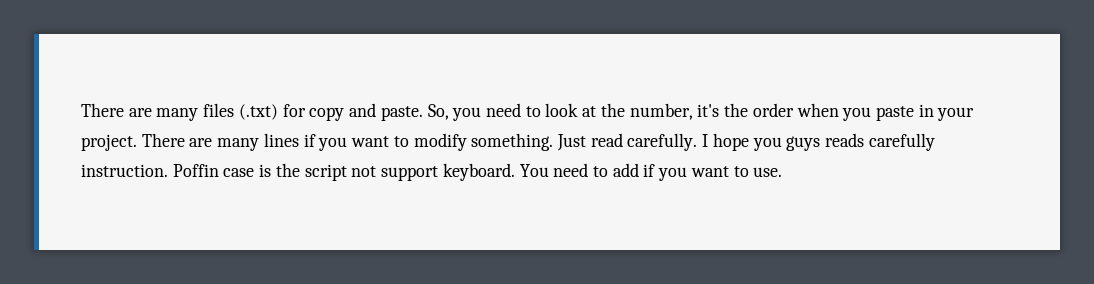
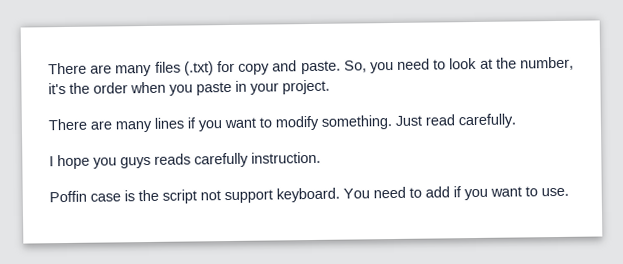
(137, 142) none -> (330, 87) //
(698, 142) none -> (516, 121) //
(168, 170) none -> (321, 157) //

